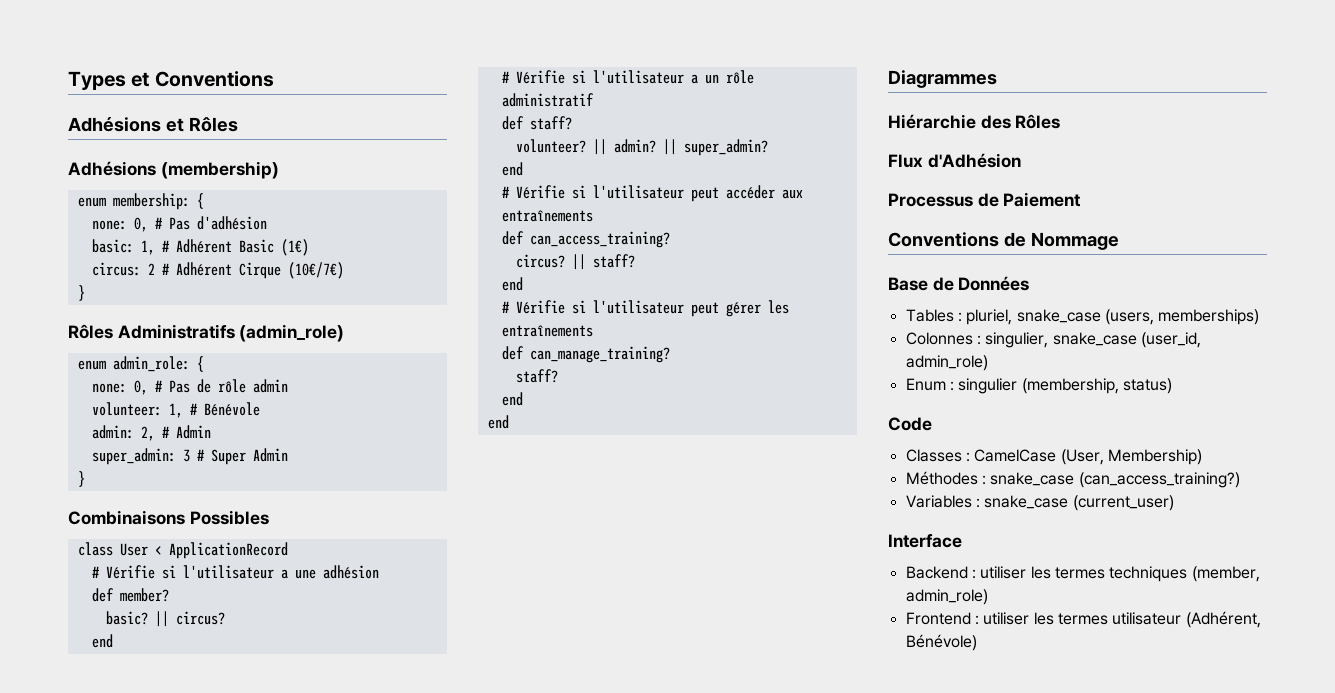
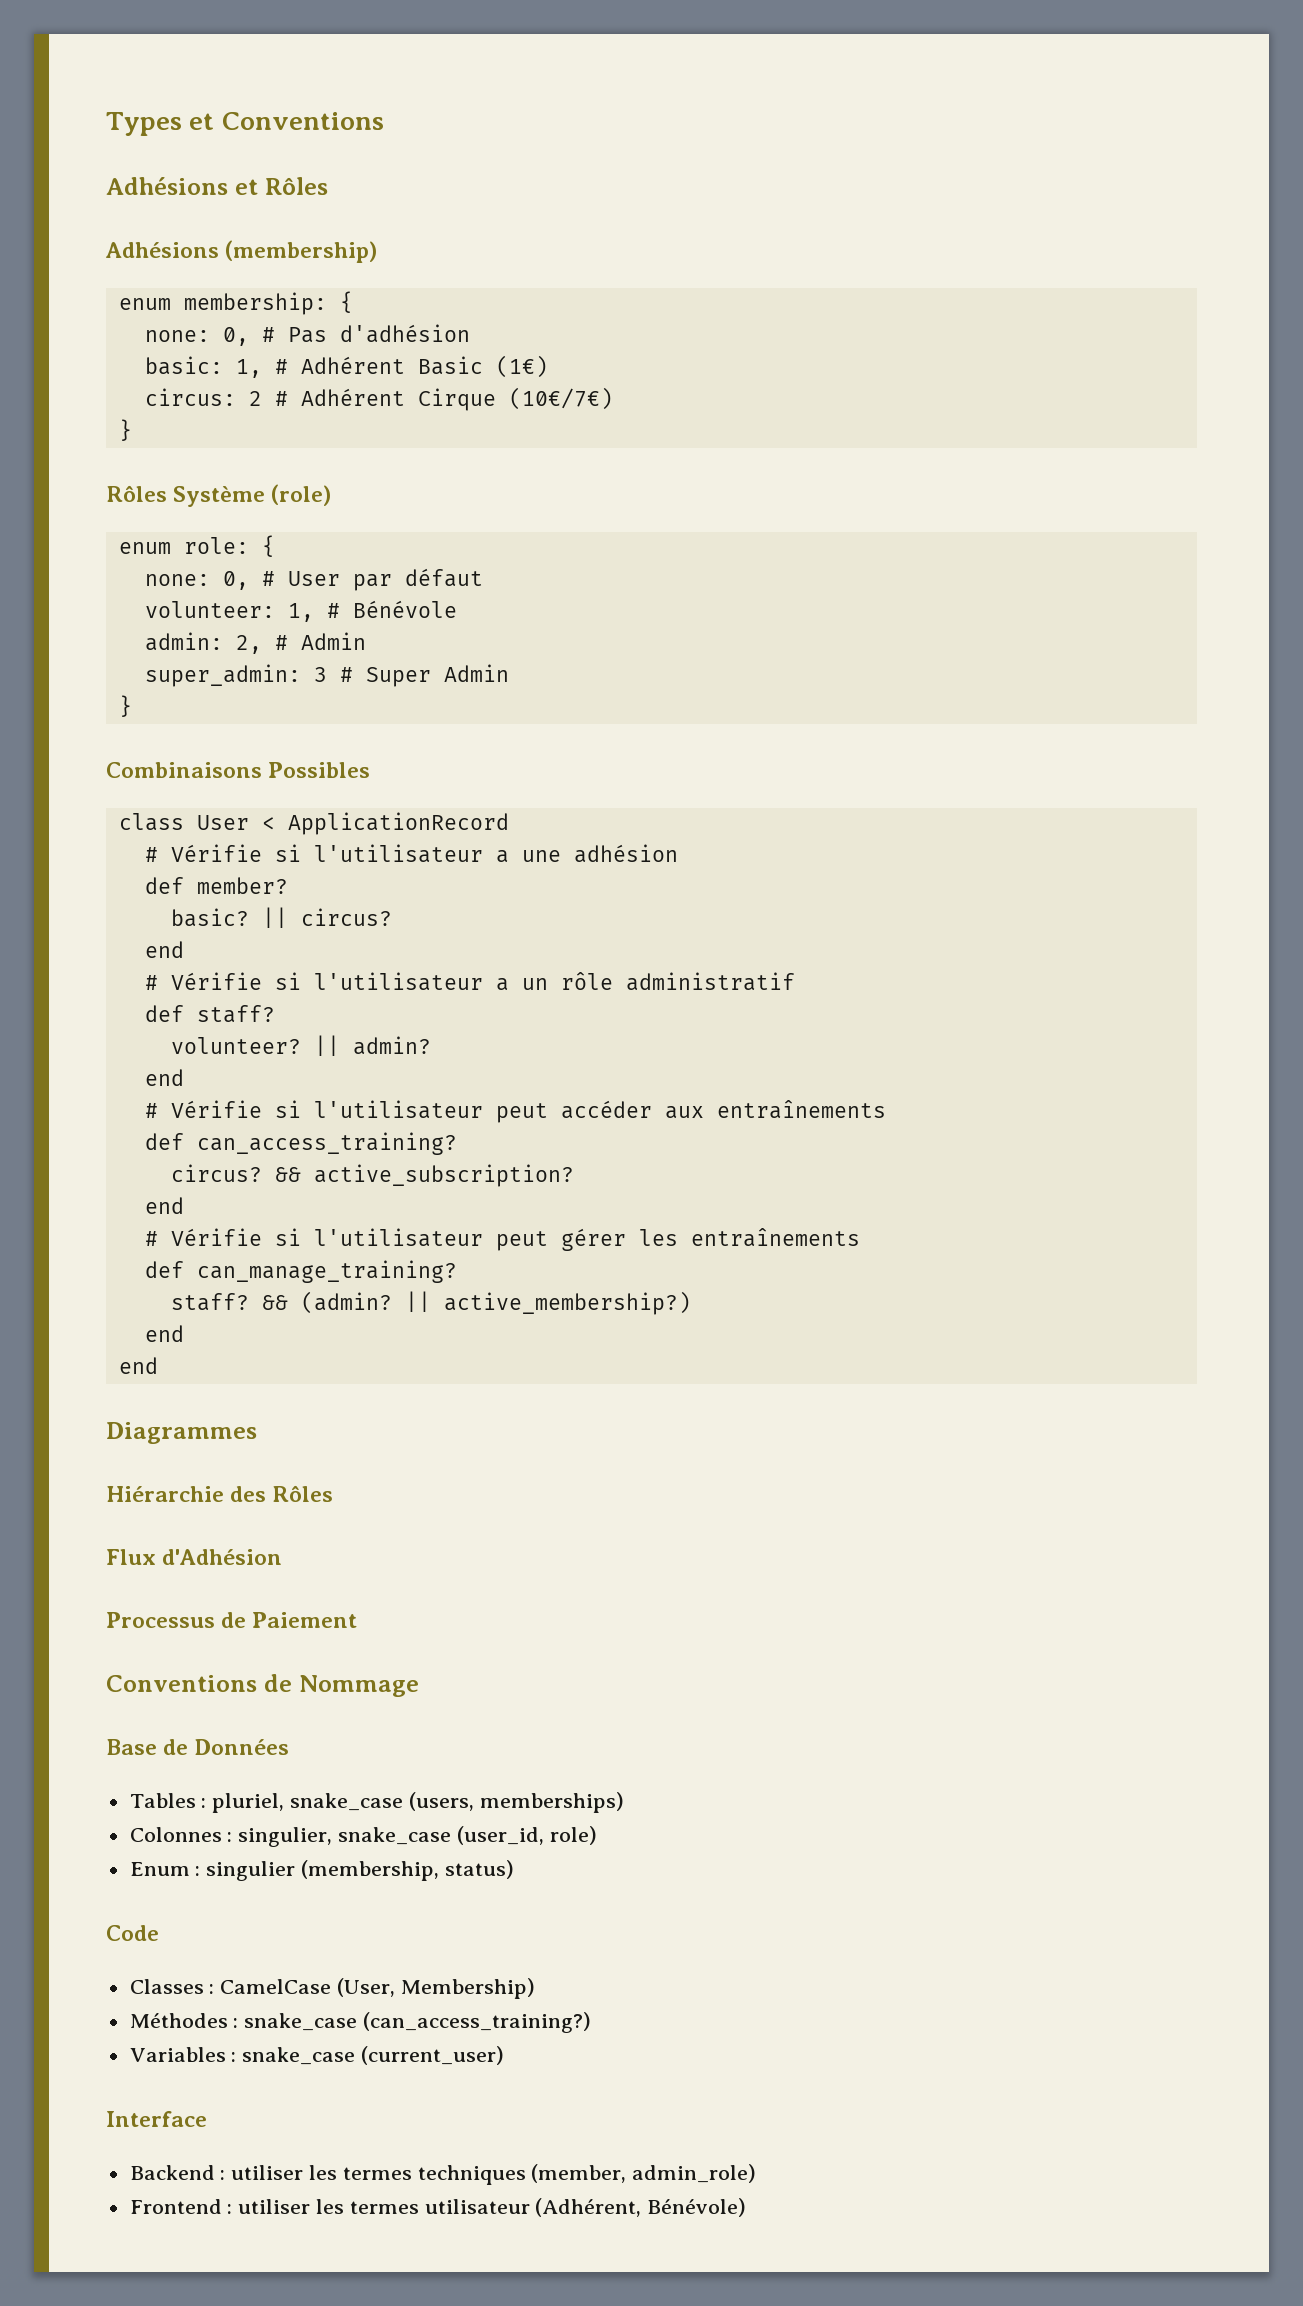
[117,324,345,342] [77,356,204,372] [91,379,288,395] Administratifs (admin_role) // enum admin_role: { // none: 0, # Pas de rôle admin -> [173,484,332,507] [118,535,275,557] [144,568,483,591] Système (role) // enum role: { // none: 0, # User par défaut
[662,139,768,156] || super_admin? -> (431, 1045) none
[571,254,635,270] || staff? -> [274,1164,574,1187] && active_subscription?
(558, 376) none -> [261,1291,691,1315] && (admin? || active_membership?)
[905,355,988,371] admin_role) -> [549,1826,597,1845] role)

